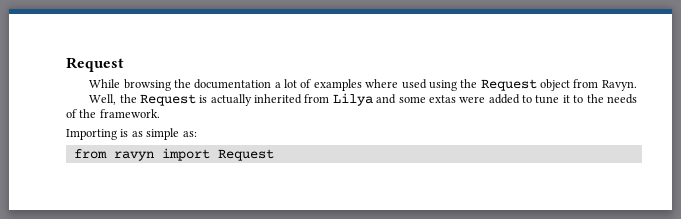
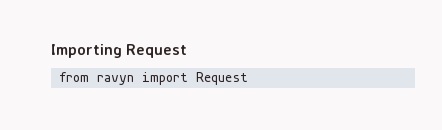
[66,57,124,72] [89,79,637,91] [89,93,637,106] [66,109,160,118] [66,128,197,140] Request // While browsing the documentation a lot of examples where used using the Request object from Ravyn. // Well, the Request is actually inherited from Lilya and some extas were added to tune it to the needs of the framework. // Importing is as simple as: -> [51,44,188,58] Importing Request

